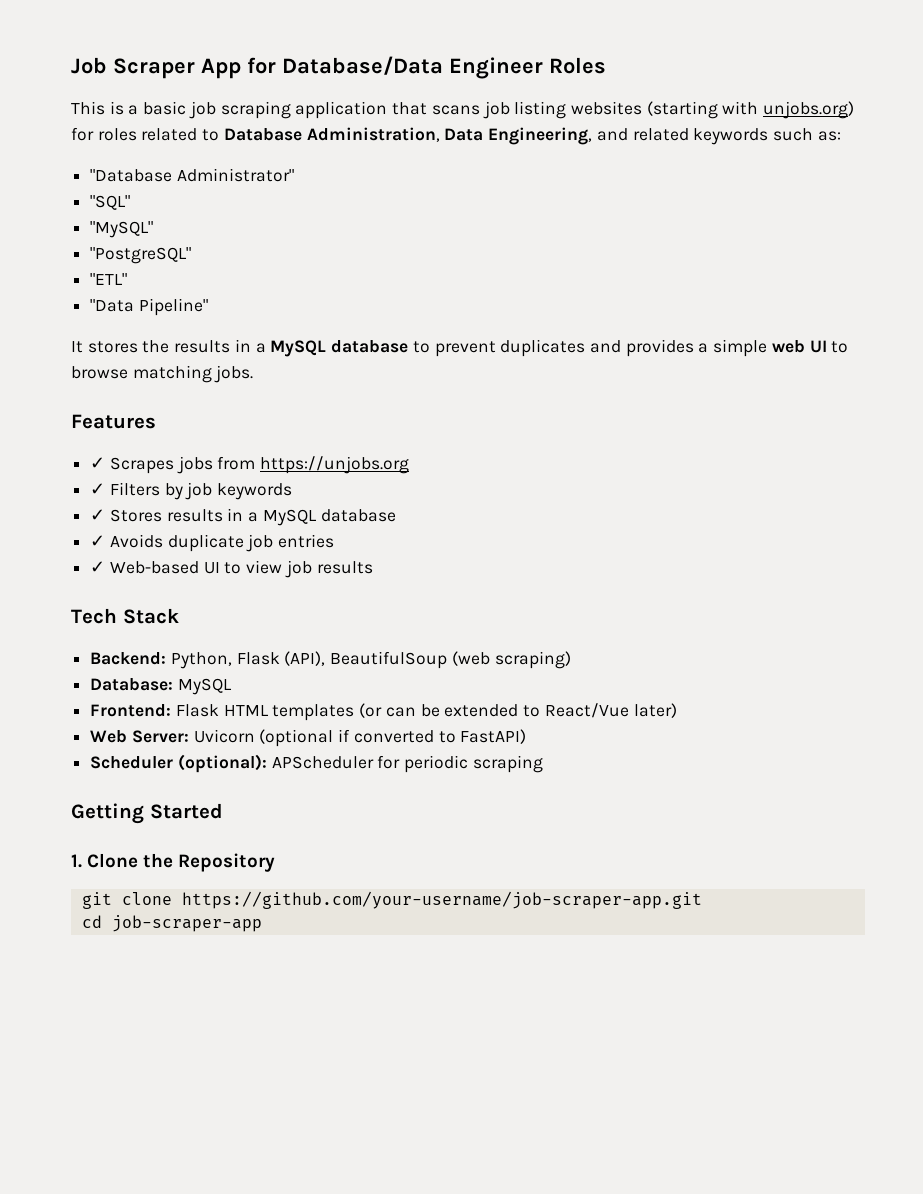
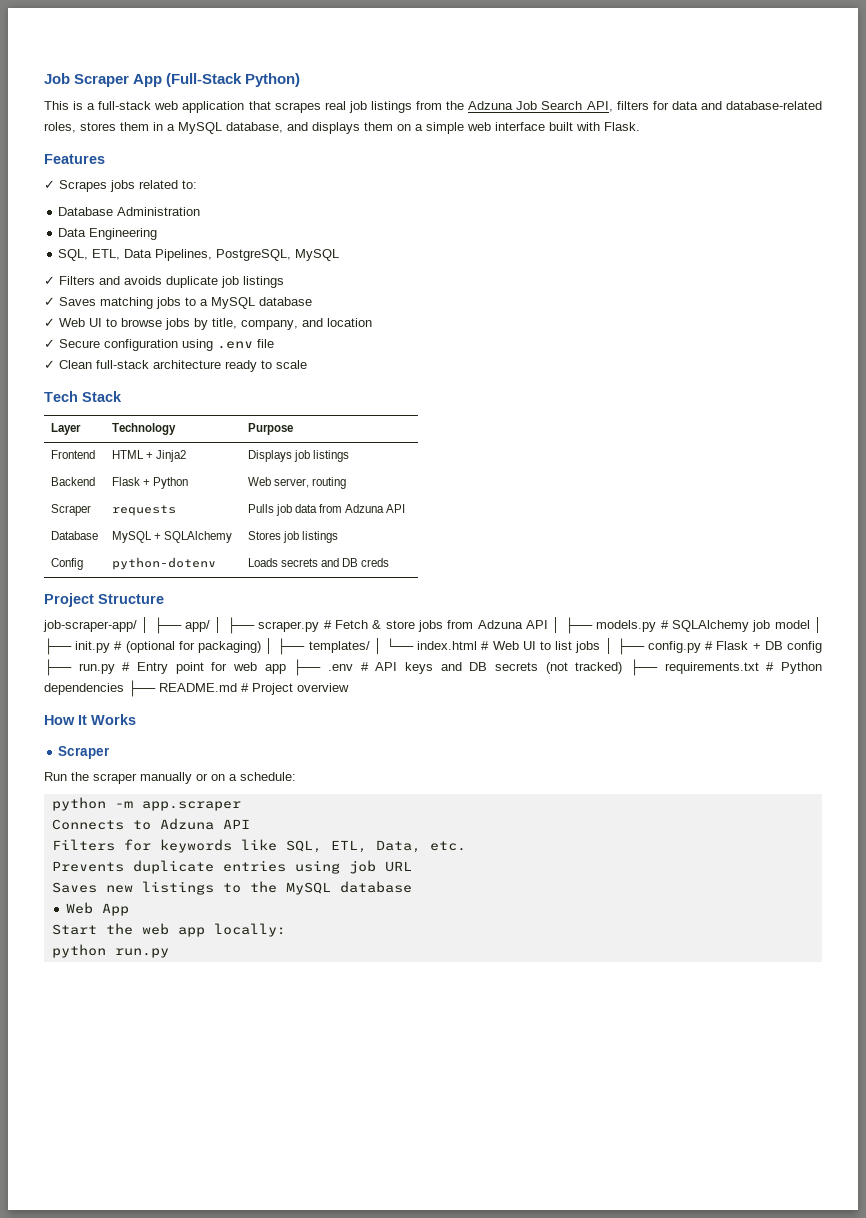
[247,56,606,79] for Database/Data Engineer Roles -> [166,73,301,87] (Full-Stack Python)
[143,101,855,119] [71,127,841,145] [90,168,294,182] [90,195,131,210] [90,221,154,238] [90,247,192,264] [90,273,128,285] [90,298,208,316] [71,339,849,357] [71,365,254,383] [71,414,156,429] [90,456,410,474] [90,482,293,500] [90,508,396,526] [90,534,335,552] [90,560,373,578] [71,608,179,624] [90,651,571,669] [90,678,232,695] [90,703,677,721] [90,729,527,747] [90,754,543,773] [71,803,223,824] [71,853,276,872] [81,891,702,909] [81,915,262,932] basic job scraping application that scans job listing websites (starting with unjobs.org) for roles related to Database Administration, Data Engineering, and related keywords such as: // "Database Administrator" // "SQL" // "MySQL" // "PostgreSQL" // "ETL" // "Data Pipeline" // It stores the results in a MySQL database to prevent duplicates and provides a simple web UI to browse matching jobs. // Features // ✓ Scrapes jobs from https://unjobs.org // ✓ Filters by job keywords // ✓ Stores results in a MySQL database // ✓ Avoids duplicate job entries // ✓ Web-based UI to view job results // Tech Stack // Backend: Python, Flask (API), BeautifulSoup (web scraping) // Database: MySQL // Frontend: Flask HTML templates (or can be extended to React/Vue later) // Web Server: Uvicorn (optional if converted to FastAPI) // Scheduler (optional): APScheduler for periodic scraping // Getting Started // 1. Clone the Repository // git clone https://github.com/your-username/job-scraper-app.git // cd job-scraper-app -> [98,101,822,113] [44,122,640,134] [44,154,105,164] [44,180,197,192] [58,207,201,216] [58,228,158,240] [58,249,340,261] [44,276,284,288] [44,297,312,309] [44,318,372,330] [44,339,274,351] [44,360,307,372] [44,391,122,402] [50,423,81,435] [111,423,176,435] [247,423,293,435] [50,450,95,459] [111,450,186,462] [247,450,349,462] [50,477,95,486] [111,477,188,489] [247,477,346,489] [50,504,91,516] [111,505,176,516] [247,504,406,516] [50,531,98,540] [111,531,232,543] [247,531,338,543] [50,558,83,570] [111,557,216,570] [247,558,390,567] [44,593,164,607] [43,617,823,634] [44,638,823,655] [44,659,822,676] [44,680,349,697] [44,714,136,725] [58,746,111,759] [44,772,296,784] [51,797,241,811] [51,818,250,830] [51,839,466,853] [51,860,412,874] [51,881,412,895] [66,902,130,916] [51,923,286,937] [51,944,169,958] full-stack web application that scrapes real job listings from the Adzuna Job Search API, filters for data and database-related roles, stores them in a MySQL database, and displays them on a simple web interface built with Flask. // Features // ✓ Scrapes jobs related to: // Database Administration // Data Engineering // SQL, ETL, Data Pipelines, PostgreSQL, MySQL // ✓ Filters and avoids duplicate job listings // ✓ Saves matching jobs to a MySQL database // ✓ Web UI to browse jobs by title, company, and location // ✓ Secure configuration using .env file // ✓ Clean full-stack architecture ready to scale // Tech Stack // Layer | Technology | Purpose // Frontend | HTML + Jinja2 | Displays job listings // Backend | Flask + Python | Web server, routing // Scraper | requests | Pulls job data from Adzuna API // Database | MySQL + SQLAlchemy | Stores job listings // Config | python-dotenv | Loads secrets and DB creds // Project Structure // job-scraper-app/ │ ├── app/ │ ├── scraper.py # Fetch & store jobs from Adzuna API │ ├── models.py # SQLAlchemy job model │ ├── init.py # (optional for packaging) │ ├── templates/ │ └── index.html # Web UI to list jobs │ ├── config.py # Flask + DB config ├── run.py # Entry point for web app ├── .env # API keys and DB secrets (not tracked) ├── requirements.txt # Python dependencies ├── README.md # Project overview // How It Works // Scraper // Run the scraper manually or on a schedule: // python -m app.scraper // Connects to Adzuna API // Filters for keywords like SQL, ETL, Data, etc. // Prevents duplicate entries using job URL // Saves new listings to the MySQL database // Web App // Start the web app locally: // python run.py

